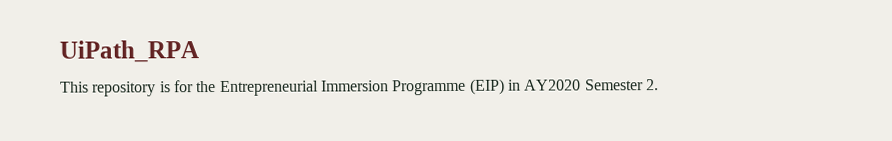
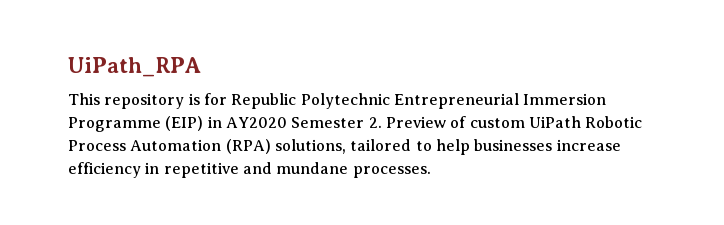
[196,81,217,93] the -> [231,93,390,109] Republic Polytechnic
(659, 85) none -> [385,116,643,128] [68,139,621,155] [68,162,431,178] Preview of custom UiPath Robotic Process Automation (RPA) solutions, tailored to help businesses increase efficiency in repetitive and mundane processes.

